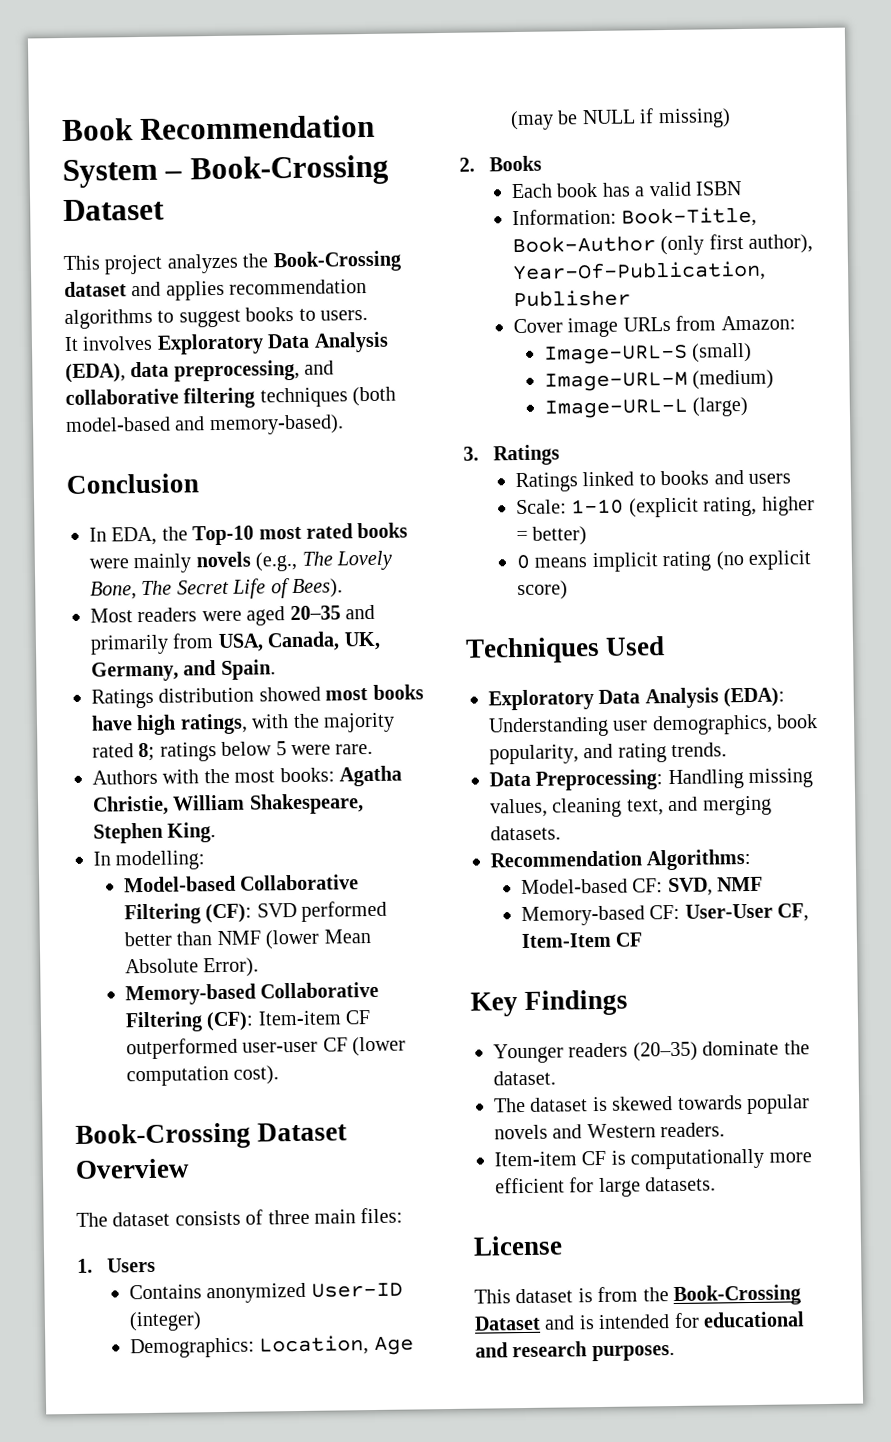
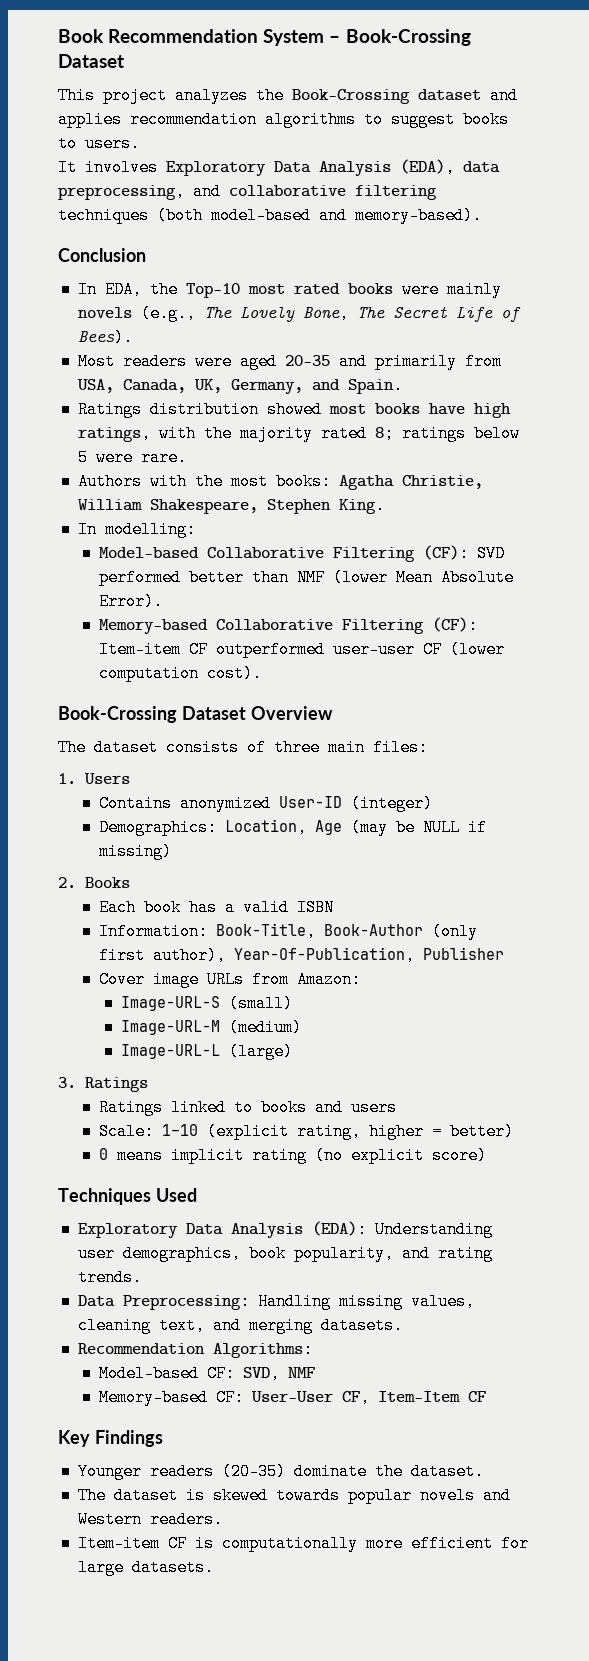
[473,1235,563,1256] [474,1284,801,1307] [474,1311,805,1331] [475,1341,675,1362] // License // This dataset is from the Book-Crossing Dataset and is intended for educational and research purposes. -> (214, 1567) none

